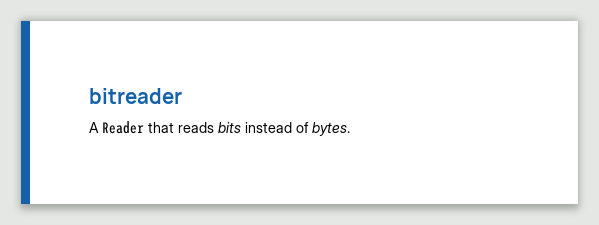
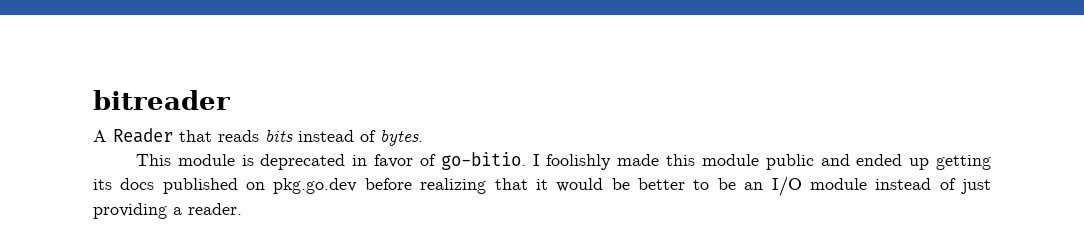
(350, 129) none -> [135,152,991,170] [93,176,991,197] [93,203,242,219] // This module is deprecated in favor of go-bitio. I foolishly made this module public and ended up getting its docs published on pkg.go.dev before realizing that it would be better to be an I/O module instead of just providing a reader.

